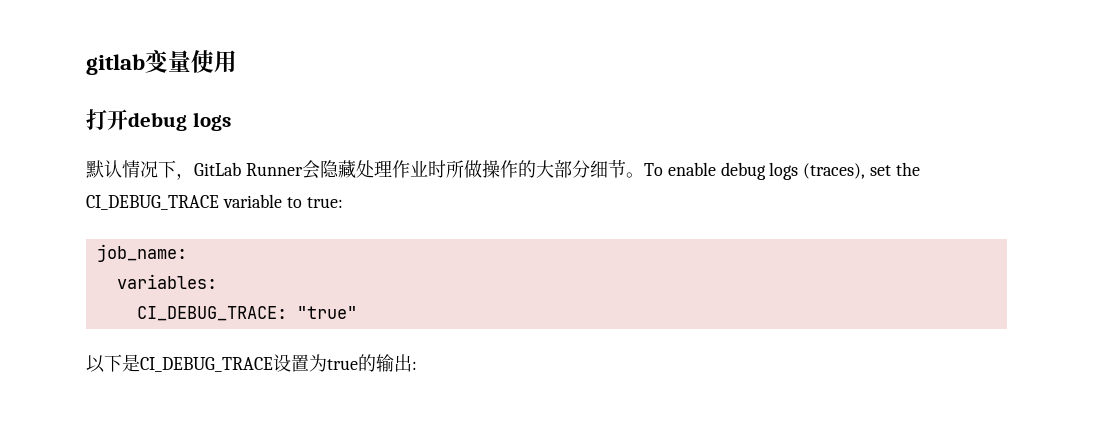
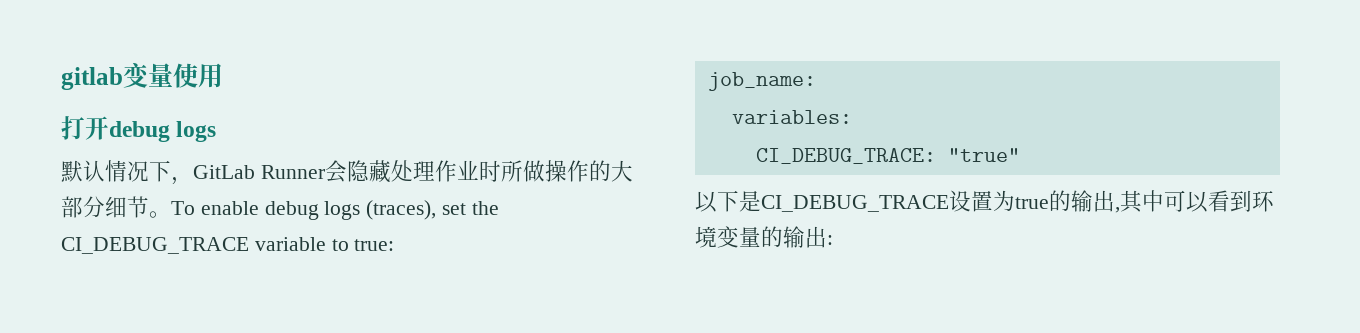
(412, 363) none -> [1115,190,1275,213] [695,226,827,248] ,其中可以看到环境变量的输出

